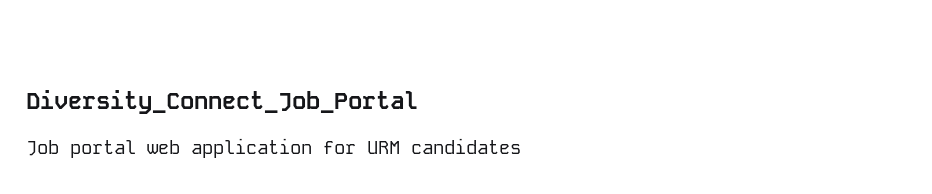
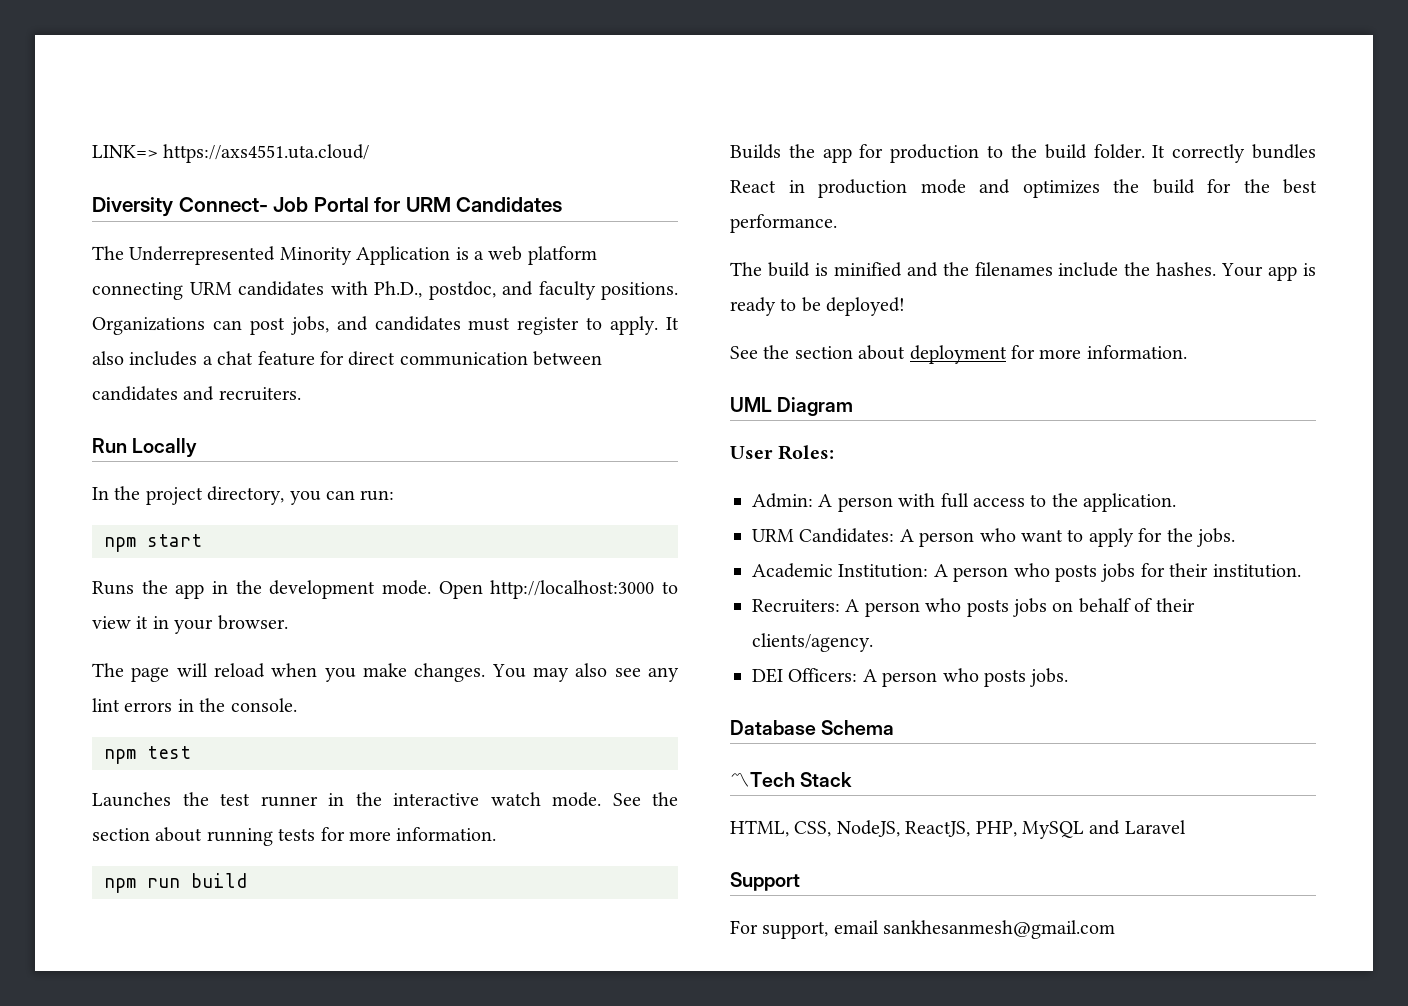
[26,90,418,114] [26,138,521,158] Diversity_Connect_Job_Portal // Job portal web application for URM candidates -> [92,144,370,163] [92,197,563,217] [92,246,597,265] [92,281,678,300] [92,316,679,335] [92,351,603,366] [92,386,301,401] [92,438,198,457] [92,486,395,505] [104,534,202,552] [92,580,678,599] [92,615,288,634] [92,663,679,682] [92,698,297,712] [104,746,191,764] [92,792,678,807] [92,827,497,846] [104,873,247,893] [730,144,1316,163] [730,179,1317,198] [730,214,837,233] [730,262,1316,281] [730,297,906,316] [730,345,1187,364] [730,397,854,416] [730,445,835,460] [752,493,1177,512] [752,528,1235,547] [752,563,1301,582] [752,598,1195,617] [752,633,873,652] [752,668,1069,687] [730,720,895,735] [730,772,853,787] [730,820,1186,839] [730,872,800,891] [730,920,1116,939] LINK=> https://axs4551.uta.cloud/ // Diversity Connect- Job Portal for URM Candidates // The Underrepresented Minority Application is a web platform connecting URM candidates with Ph.D., postdoc, and faculty positions. Organizations can post jobs, and candidates must register to apply. It also includes a chat feature for direct communication between candidates and recruiters. // Run Locally // In the project directory, you can run: // npm start // Runs the app in the development mode. Open http://localhost:3000 to view it in your browser. // The page will reload when you make changes. You may also see any lint errors in the console. // npm test // Launches the test runner in the interactive watch mode. See the section about running tests for more information. // npm run build // Builds the app for production to the build folder. It correctly bundles React in production mode and optimizes the build for the best performance. // The build is minified and the filenames include the hashes. Your app is ready to be deployed! // See the section about deployment for more information. // UML Diagram // User Roles: // Admin: A person with full access to the application. // URM Candidates: A person who want to apply for the jobs. // Academic Institution: A person who posts jobs for their institution. // Recruiters: A person who posts jobs on behalf of their clients/agency. // DEI Officers: A person who posts jobs. // Database Schema // 〽Tech Stack // HTML, CSS, NodeJS, ReactJS, PHP, MySQL and Laravel // Support // For support, email sankhesanmesh@gmail.com

